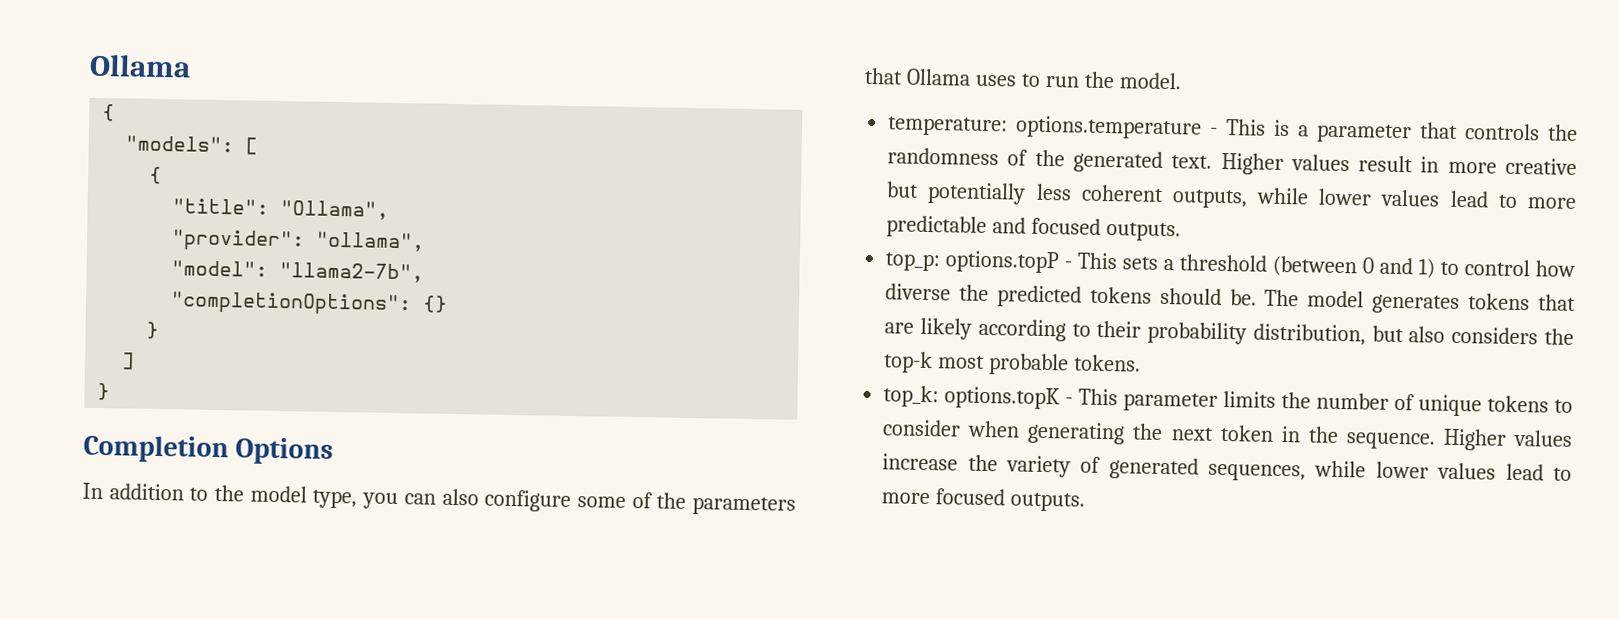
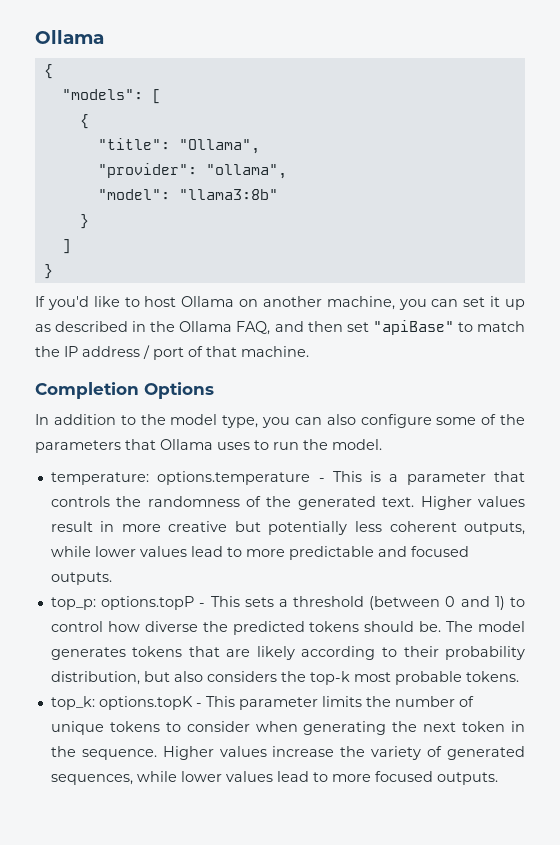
[279,262,425,283] [170,291,449,316] "llama2-7b", // "completionOptions": {} -> [178,189,278,200] "llama3:8b"
(111, 391) none -> [35,296,526,310] [35,320,525,335] [35,345,309,360] // If you'd like to host Ollama on another machine, you can set it up as described in the Ollama FAQ, and then set "apiBase" to match the IP address / port of that machine.

